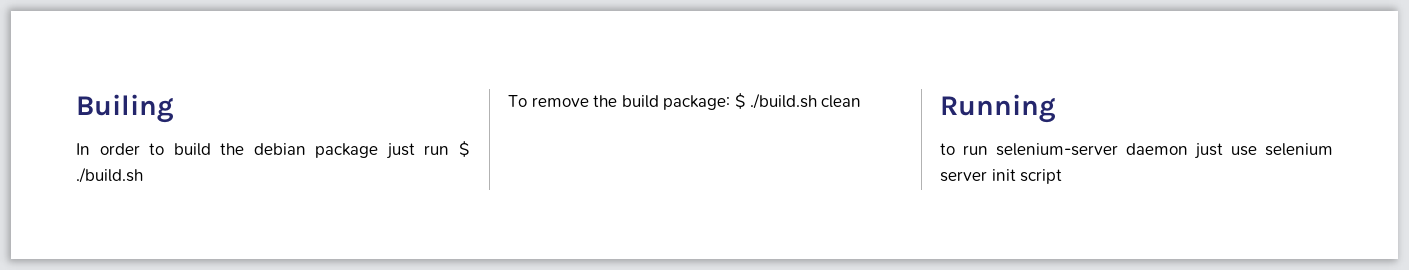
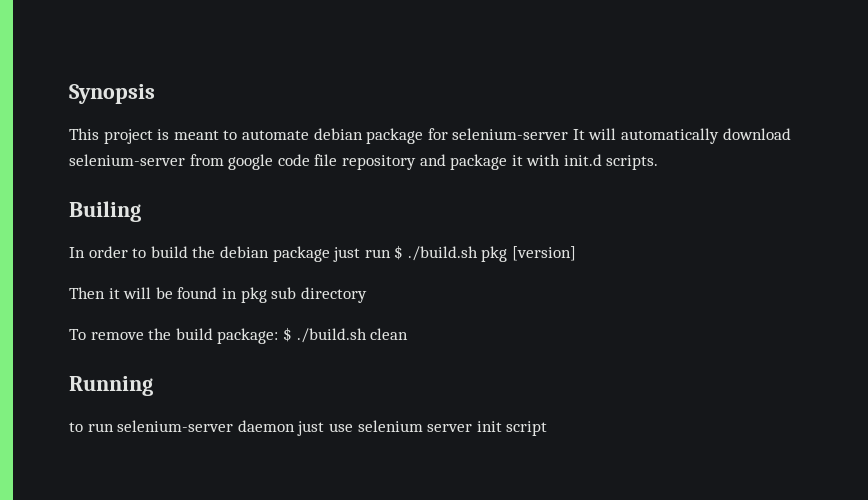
(76, 108) none -> [69,84,155,104] [69,128,791,144] [69,154,659,170] Synopsis // This project is meant to automate debian package for selenium-server It will automatically download selenium-server from google code file repository and package it with init.d scripts. //
(143, 175) none -> [481,246,577,262] [69,287,367,303] pkg [version] // Then it will be found in pkg sub directory

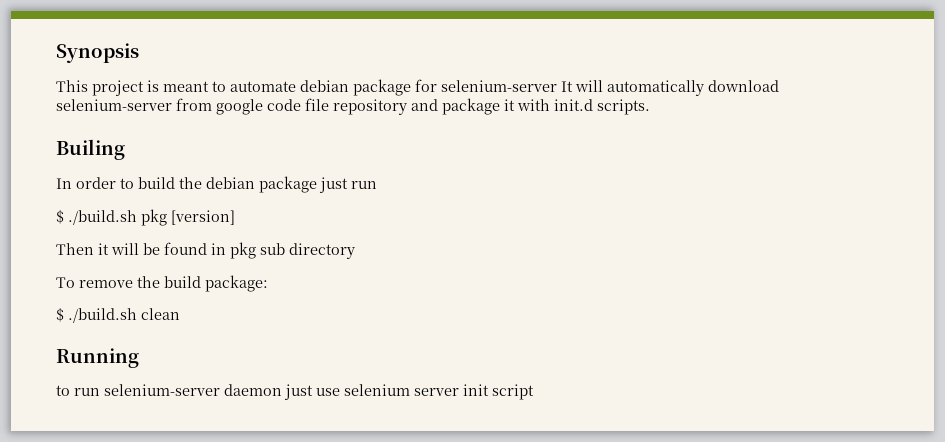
(391, 253) none -> (377, 185) //
(279, 336) none -> (268, 283) //

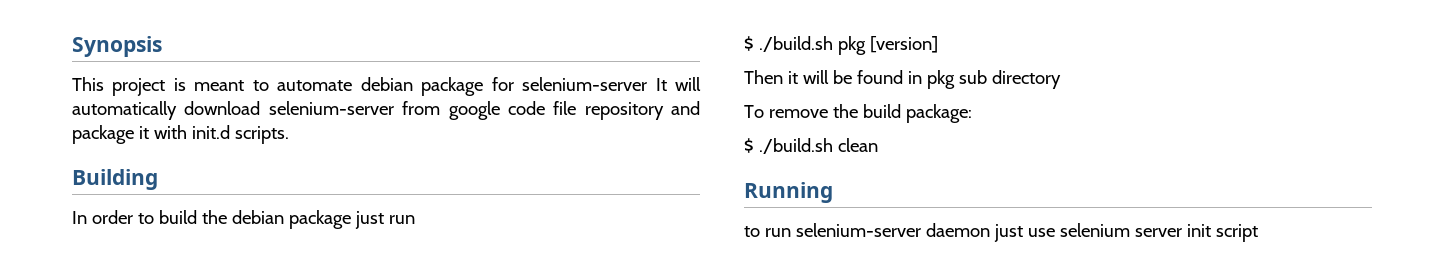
[56,139,125,160] Builing -> [72,169,158,190] Building

